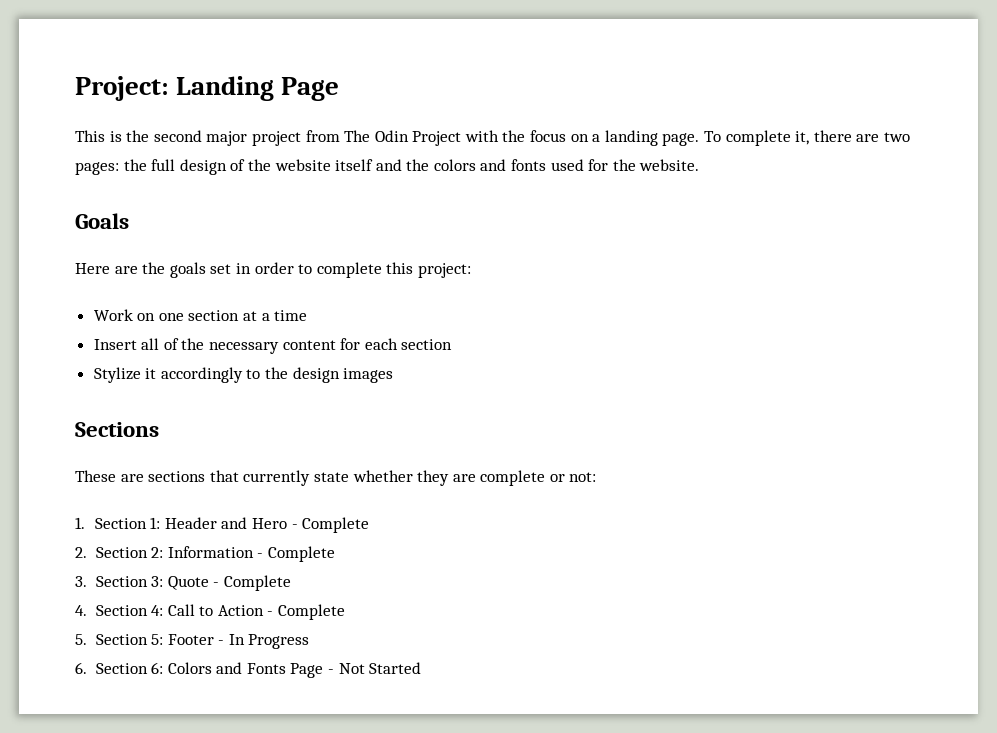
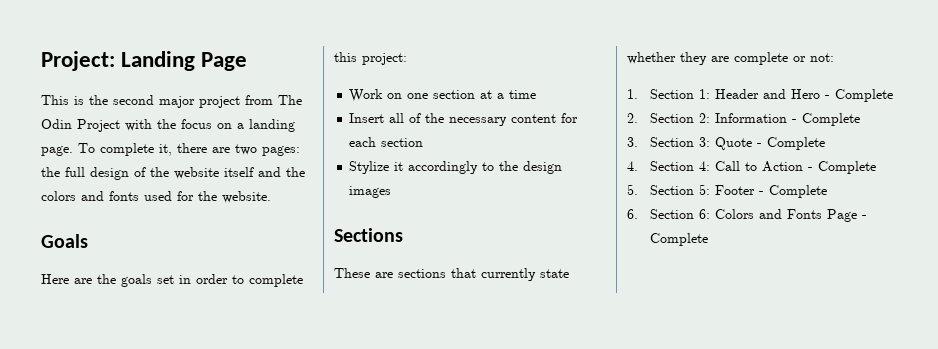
[228,634,310,649] In Progress -> [769,185,828,198] Complete
[338,662,422,674] Not Started -> [650,233,709,246] Complete

